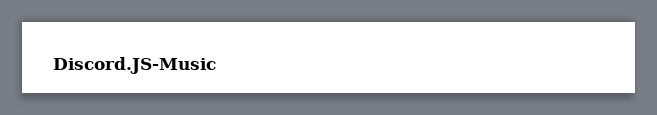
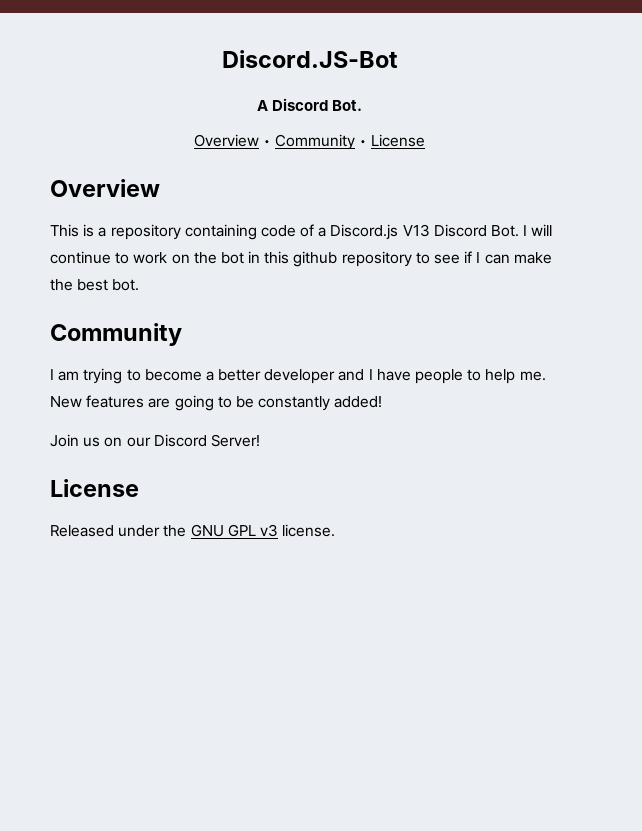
[53,57,216,74] Discord.JS-Music -> [221,50,398,68] [256,98,363,111] [193,134,426,150] [50,179,160,197] [50,224,553,240] [50,251,552,267] [50,279,140,291] [50,323,182,346] [50,368,546,384] [50,395,383,411] [50,434,260,447] [50,479,139,497] [50,524,336,537] Discord.JS-Bot // A Discord Bot. // Overview • Community • License // Overview // This is a repository containing code of a Discord.js V13 Discord Bot. I will continue to work on the bot in this github repository to see if I can make the best bot. // Community // I am trying to become a better developer and I have people to help me. New features are going to be constantly added! // Join us on our Discord Server! // License // Released under the GNU GPL v3 license.

